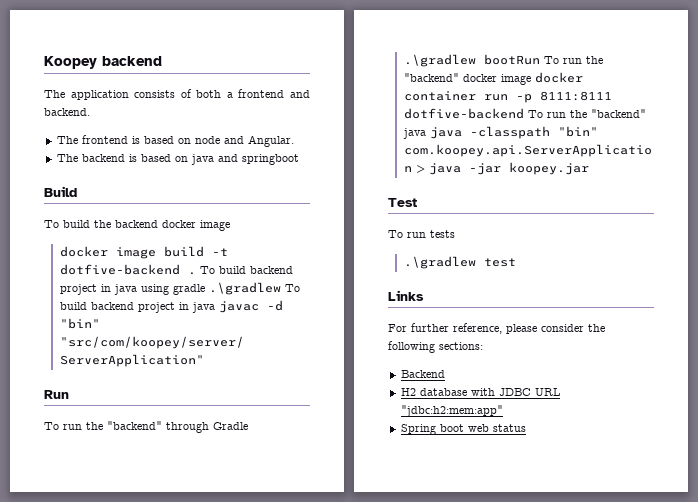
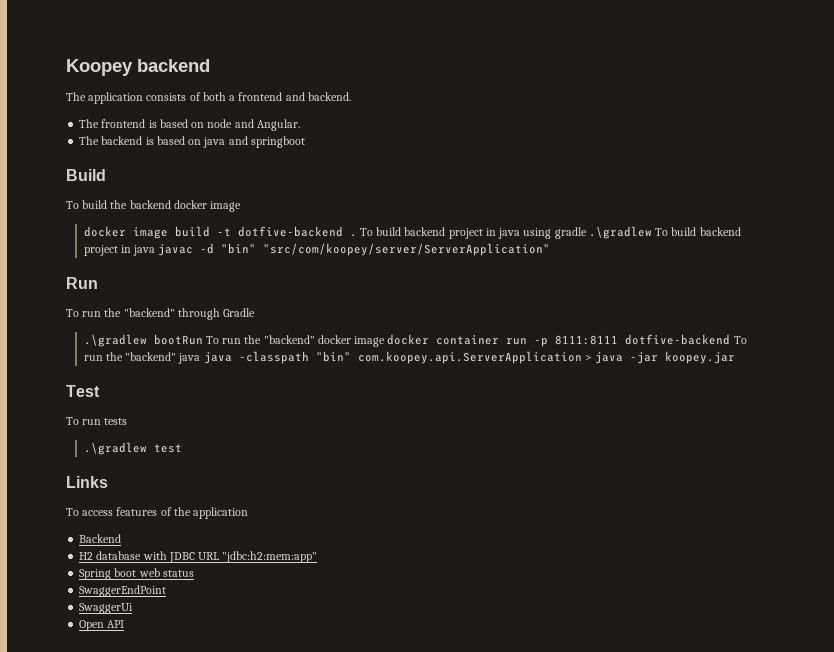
[388,323,605,334] [388,341,483,353] For further reference, please consider the following sections: -> [66,507,249,519] To access features of the application
(526, 428) none -> [79,585,167,597] [79,603,134,614] [79,620,125,631] // SwaggerEndPoint // SwaggerUi // Open API

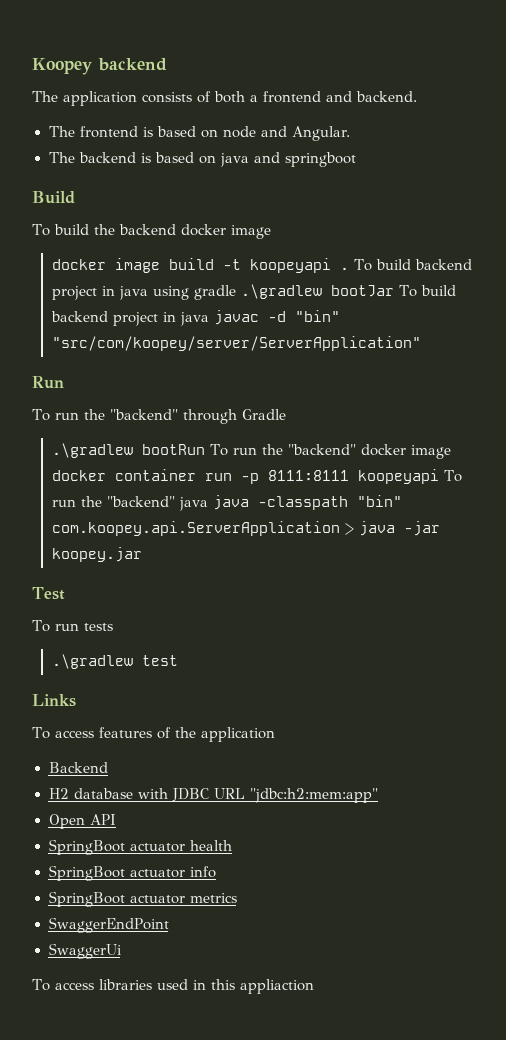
[237,226,343,237] dotfive-backend -> [249,258,331,273] koopeyapi
(652, 232) none -> [330,285,394,297] bootJar
[625,334,731,345] dotfive-backend -> [357,469,439,484] koopeyapi
[79,568,194,580] [79,585,167,597] [79,603,134,614] [79,620,125,631] Spring boot web status // SwaggerEndPoint // SwaggerUi // Open API -> [48,814,116,829] [48,839,232,855] [48,865,216,881] [48,891,237,907] [48,917,169,933] [48,943,122,959] [32,979,314,994] Open API // SpringBoot actuator health // SpringBoot actuator info // SpringBoot actuator metrics // SwaggerEndPoint // SwaggerUi // To access libraries used in this appliaction

